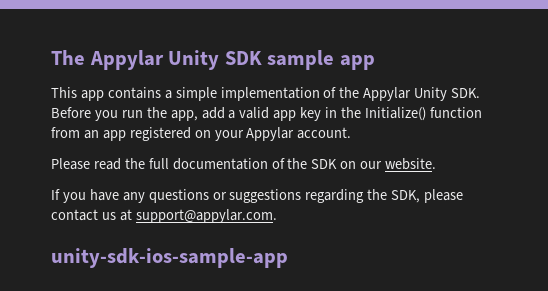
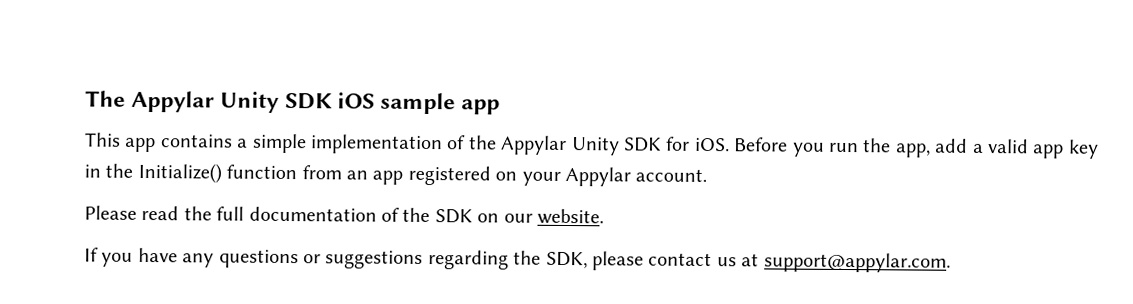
(262, 58) none -> [336,92,375,109] iOS
[451,88,481,98] SDK. -> [623,136,730,152] SDK for iOS.
[51,248,288,268] // unity-sdk-ios-sample-app -> (951, 262) none

